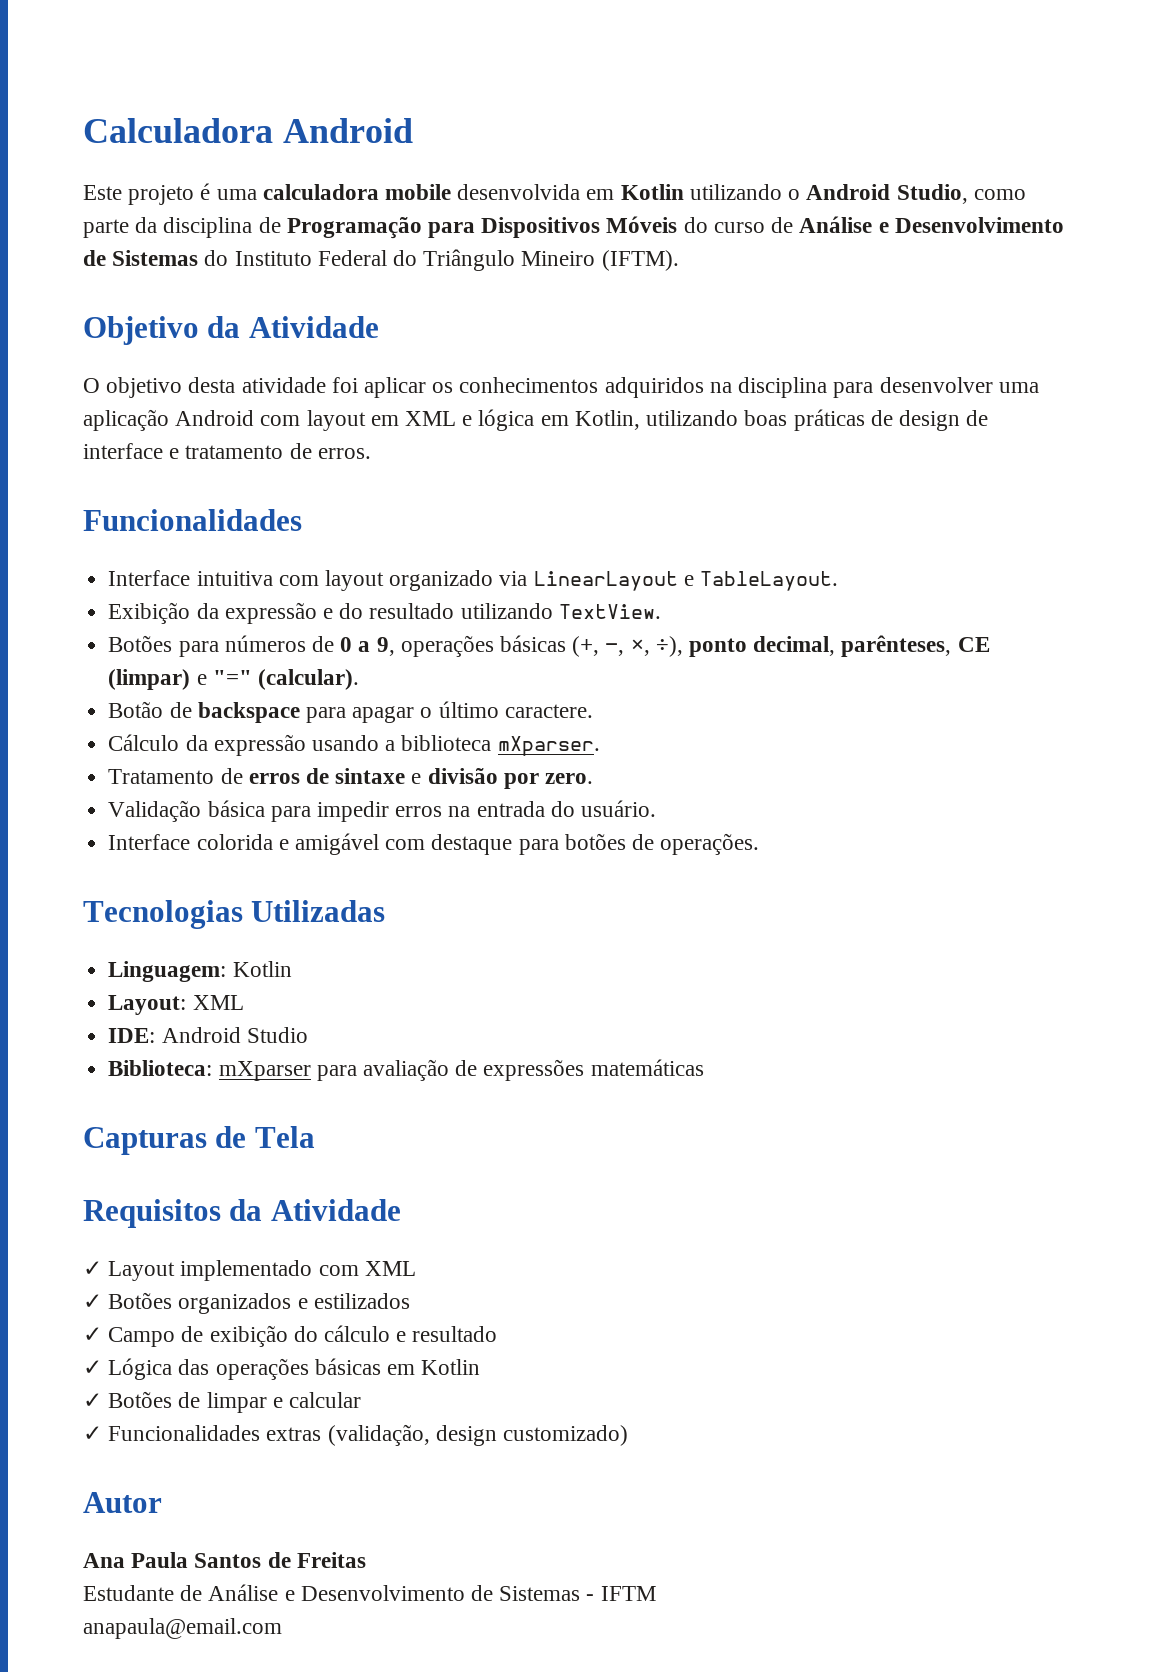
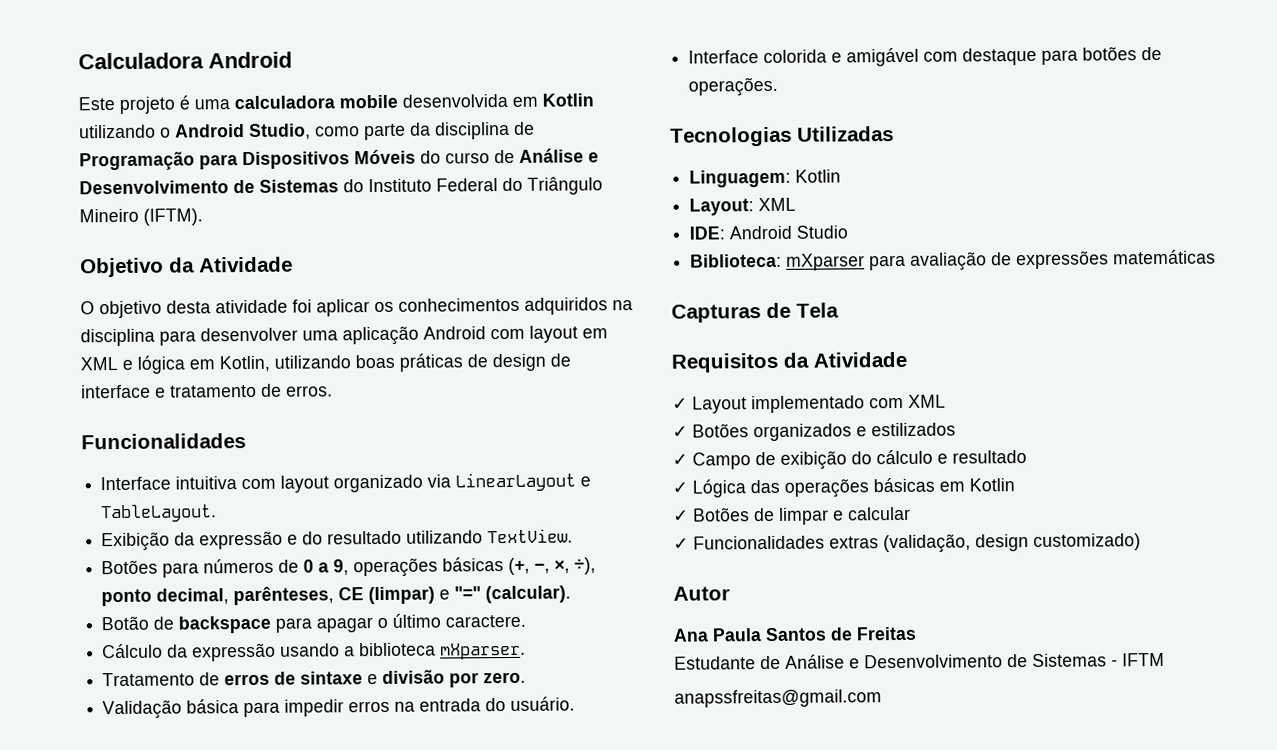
[83,1618,282,1639] anapaula@email.com -> [674,689,882,708] anapssfreitas@gmail.com

